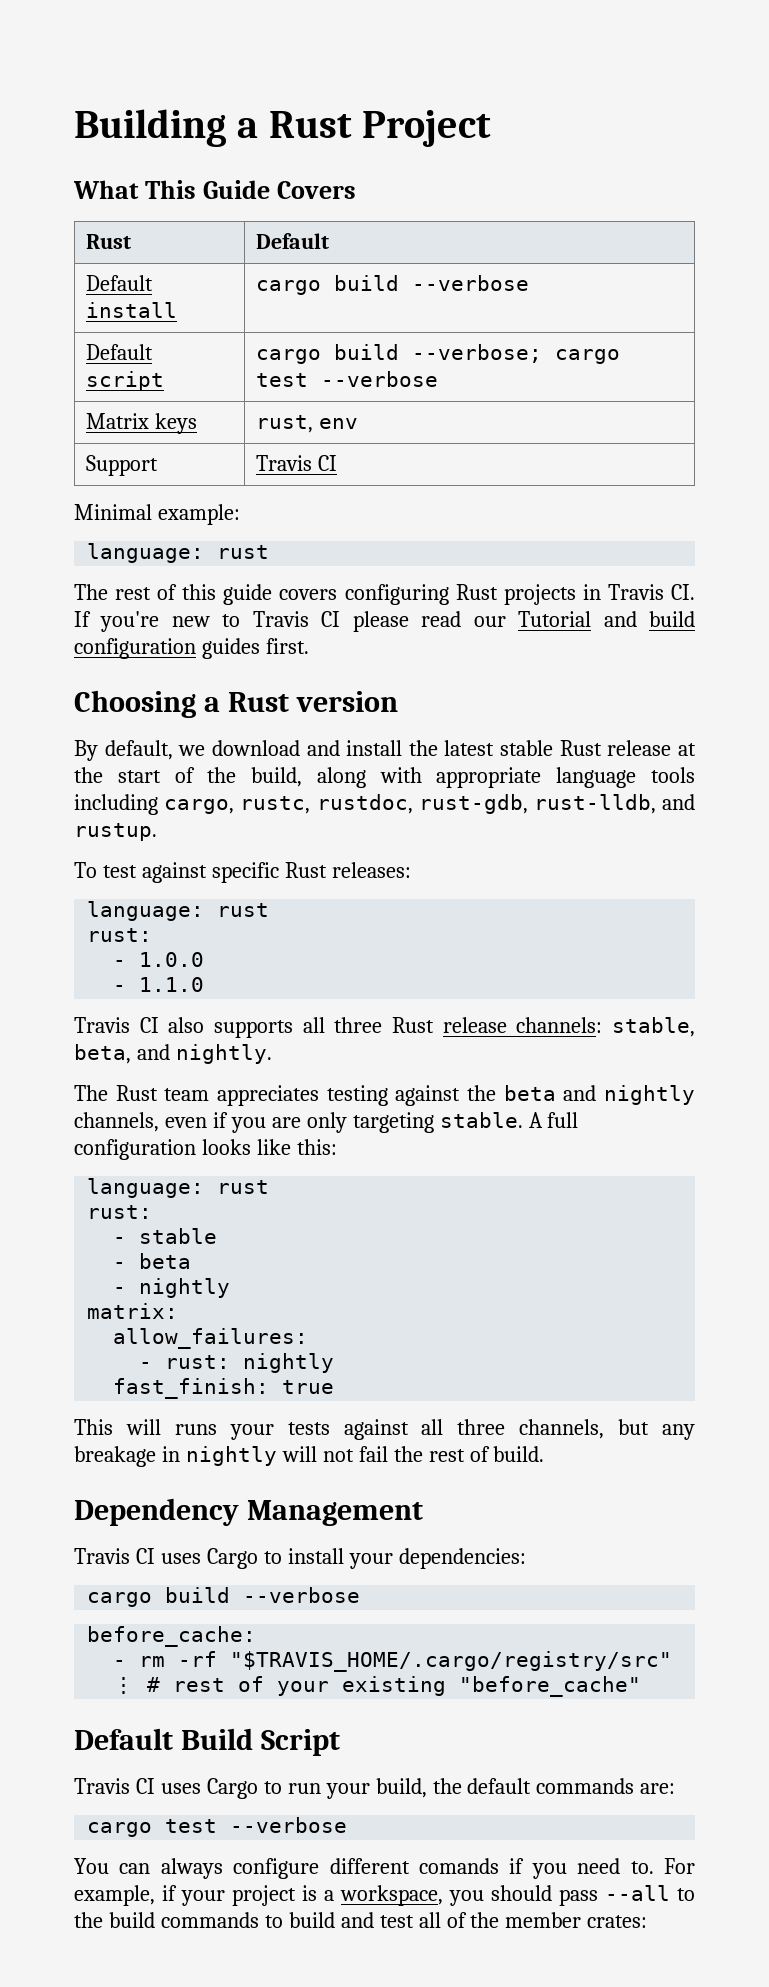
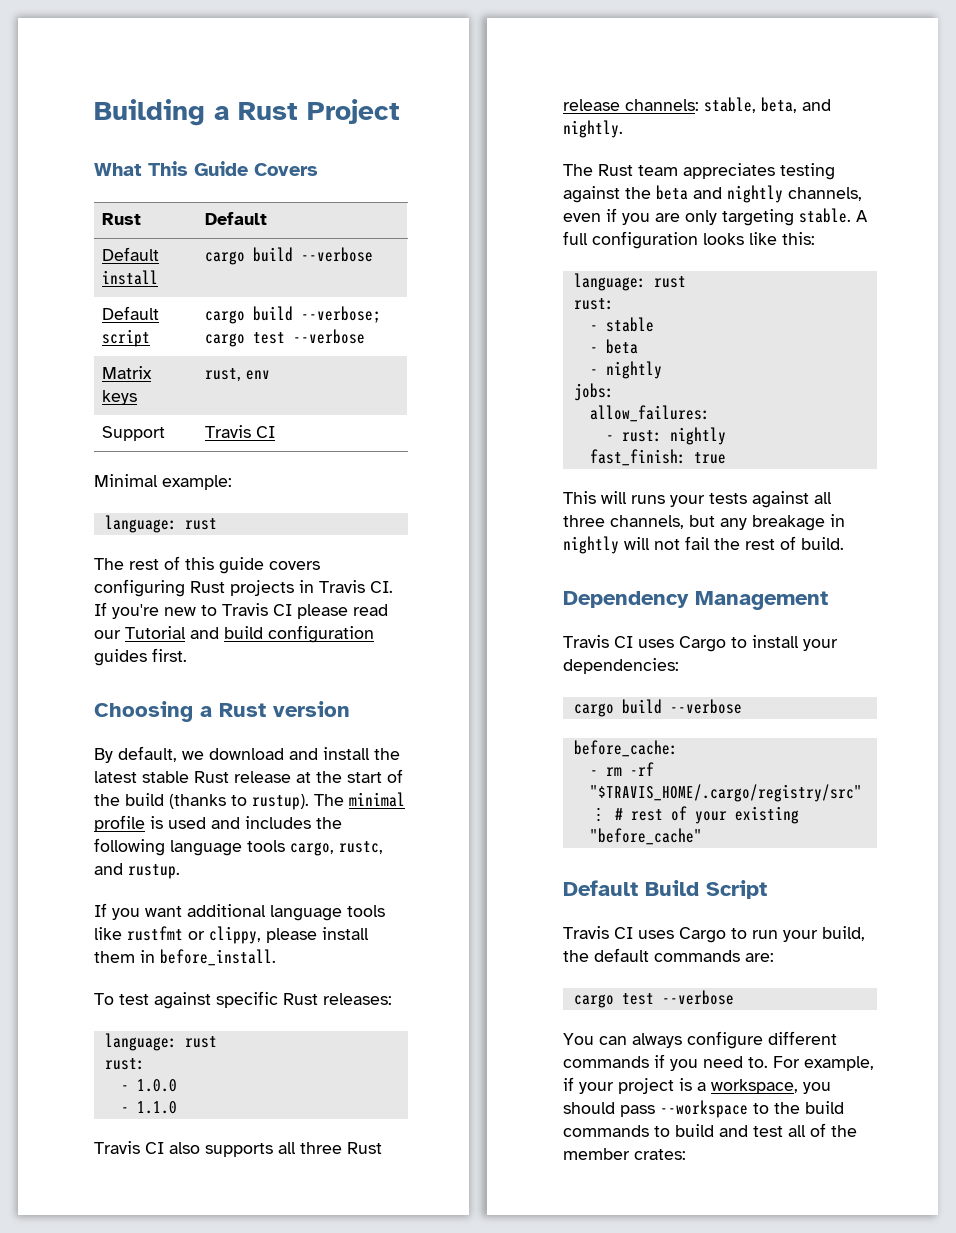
[251,767,695,788] [74,794,158,815] build, along with appropriate language tools including -> [125,792,405,810] [94,815,342,832] [94,838,285,856] build (thanks to rustup). The minimal profile is used and includes the following language tools
[316,794,656,814] rustdoc, rust-gdb, rust-lldb, -> (383, 847) none
(157, 832) none -> [94,903,385,921] [94,926,369,944] [94,949,276,966] // If you want additional language tools like rustfmt or clippy, please install them in before_install.
[87,1303,179,1319] matrix: -> [573,383,614,401] jobs:
[419,1858,499,1874] comands -> [563,1056,649,1068] commands
[605,1885,670,1901] --all -> [660,1100,748,1118] --workspace

